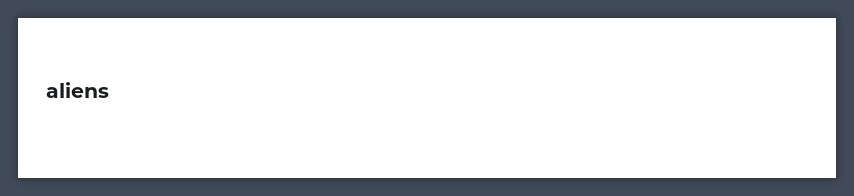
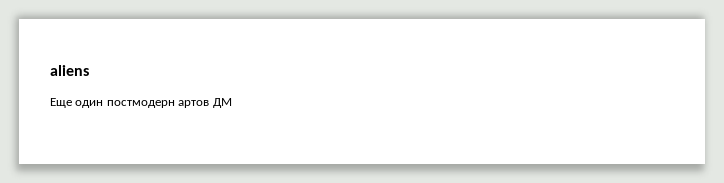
(109, 90) none -> [50,98,232,108] // Еще один постмодерн артов ДМ

